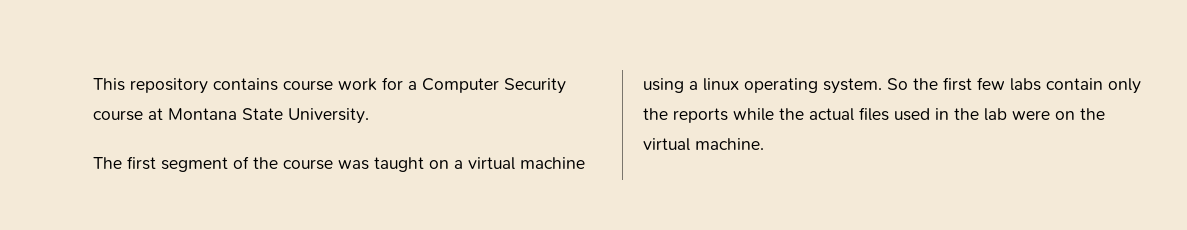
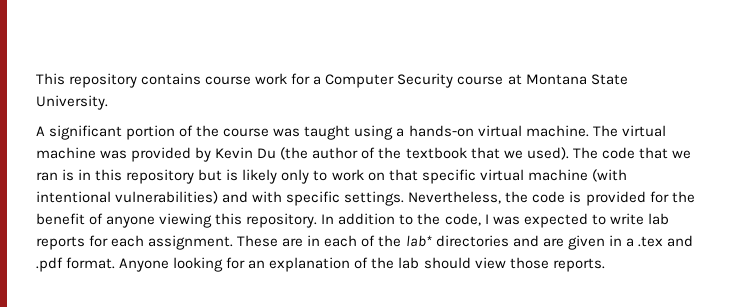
[93,156,228,172] The first segment -> [36,125,176,140] A significant portion
[429,157,585,170] [643,77,1141,94] [643,107,1105,123] [643,138,764,151] on a virtual machine using a linux operating system. So the first few labs contain only the reports while the actual files used in the lab were on the virtual machine. -> [354,125,666,140] [36,147,691,162] [36,169,627,184] [36,191,695,206] [36,213,669,228] [36,235,693,250] [36,257,605,272] using a hands-on virtual machine. The virtual machine was provided by Kevin Du (the author of the textbook that we used). The code that we ran is in this repository but is likely only to work on that specific virtual machine (with intentional vulnerabilities) and with specific settings. Nevertheless, the code is provided for the benefit of anyone viewing this repository. In addition to the code, I was expected to write lab reports for each assignment. These are in each of the lab* directories and are given in a .tex and .pdf format. Anyone looking for an explanation of the lab should view those reports.

